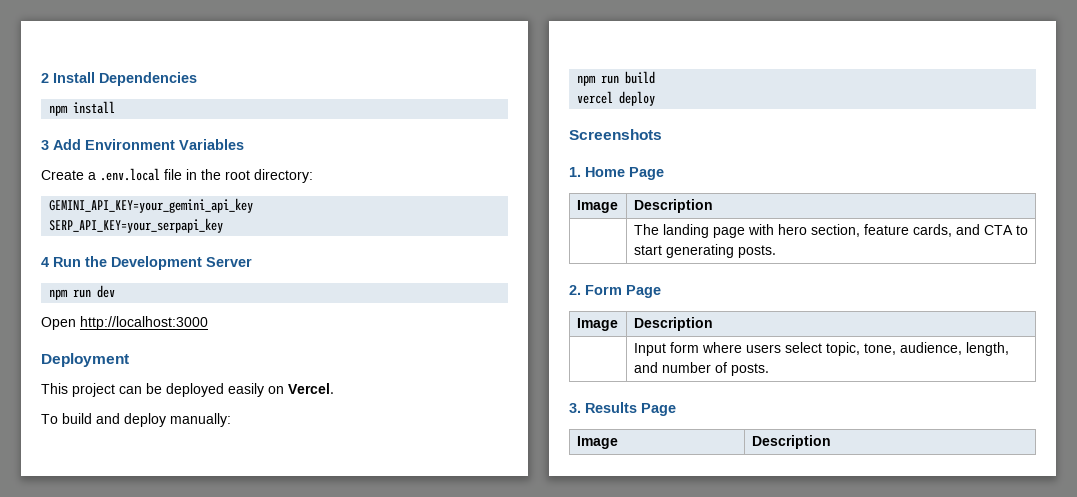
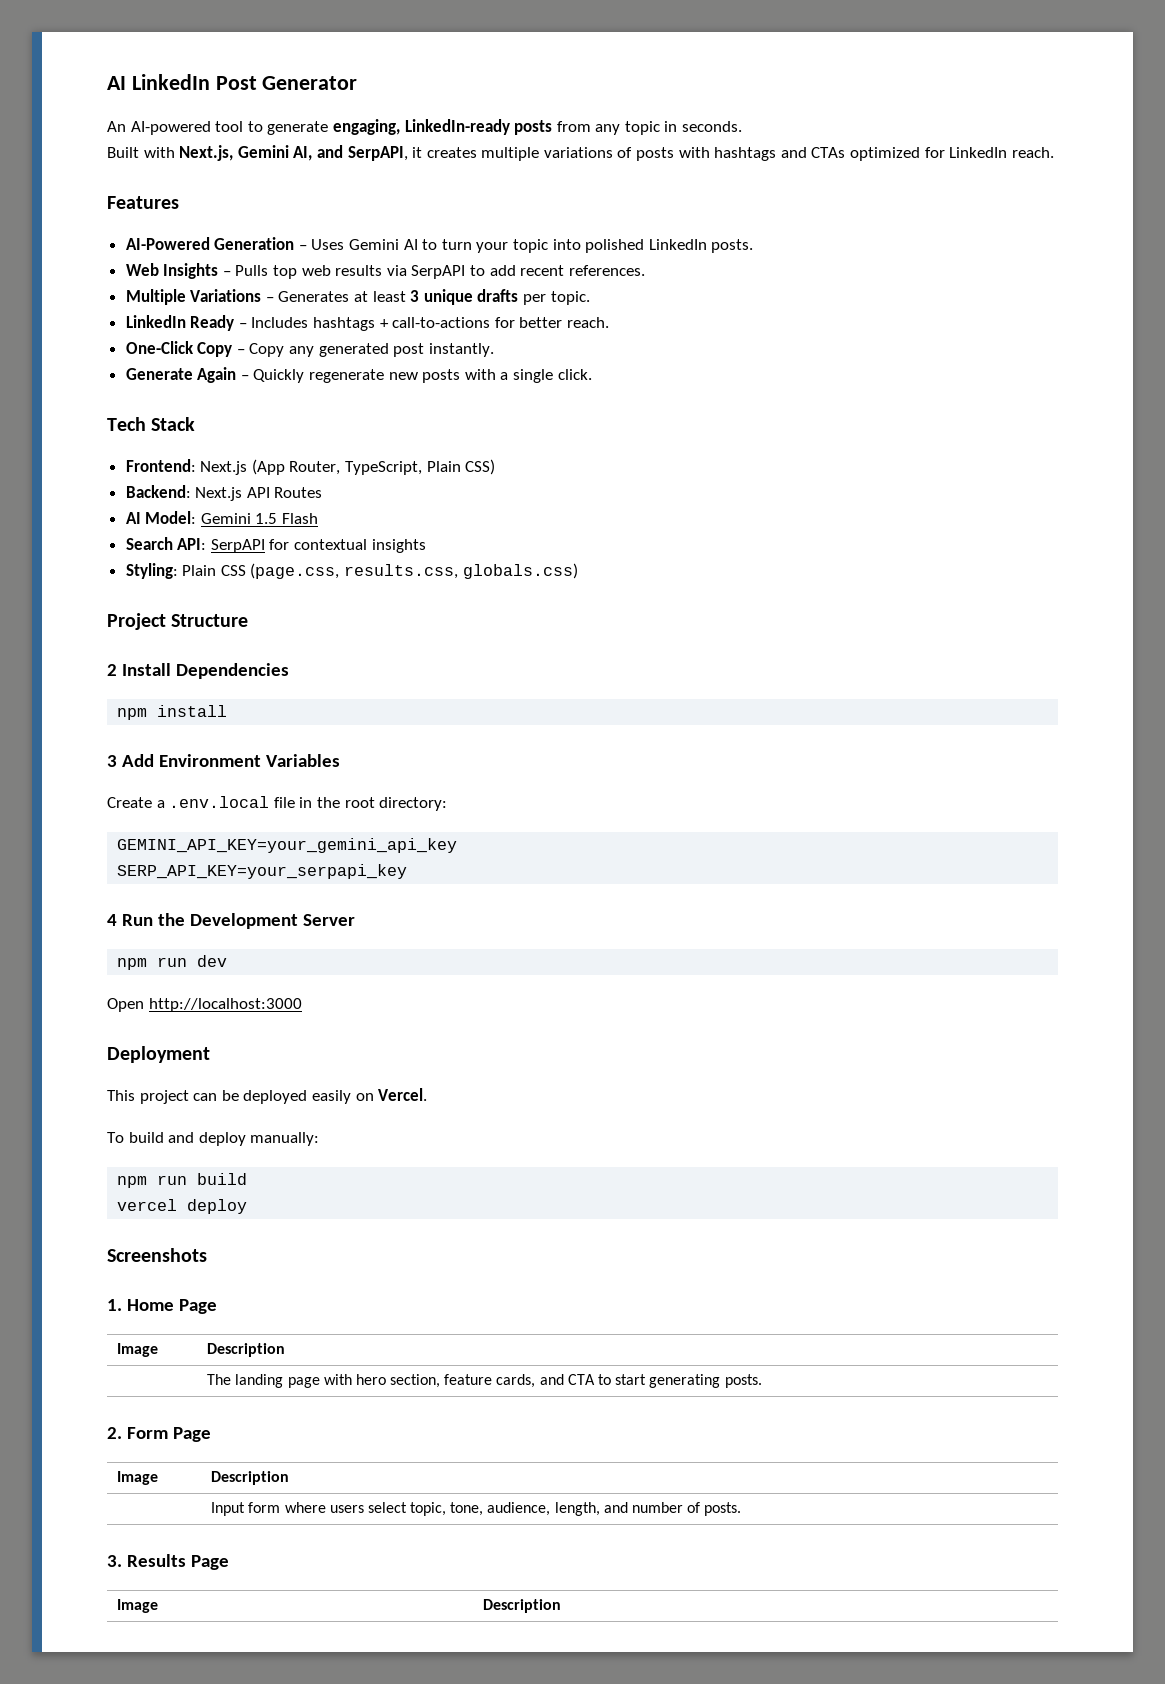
(41, 78) none -> [107,74,358,90] [107,119,743,135] [107,145,1054,161] [107,196,179,209] [125,237,754,253] [125,263,645,279] [125,289,590,305] [125,315,610,331] [125,341,494,357] [125,367,592,383] [107,417,196,431] [125,459,496,475] [125,485,323,501] [125,511,319,524] [125,537,426,553] [125,563,578,579] [107,613,249,630] AI LinkedIn Post Generator // An AI-powered tool to generate engaging, LinkedIn-ready posts from any topic in seconds. // Built with Next.js, Gemini AI, and SerpAPI, it creates multiple variations of posts with hashtags and CTAs optimized for LinkedIn reach. // Features // AI-Powered Generation – Uses Gemini AI to turn your topic into polished LinkedIn posts. // Web Insights – Pulls top web results via SerpAPI to add recent references. // Multiple Variations – Generates at least 3 unique drafts per topic. // LinkedIn Ready – Includes hashtags + call-to-actions for better reach. // One-Click Copy – Copy any generated post instantly. // Generate Again – Quickly regenerate new posts with a single click. // Tech Stack // Frontend: Next.js (App Router, TypeScript, Plain CSS) // Backend: Next.js API Routes // AI Model: Gemini 1.5 Flash // Search API: SerpAPI for contextual insights // Styling: Plain CSS (page.css, results.css, globals.css) // Project Structure //

